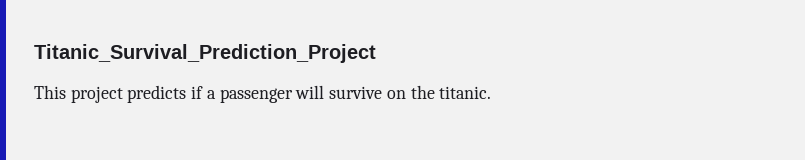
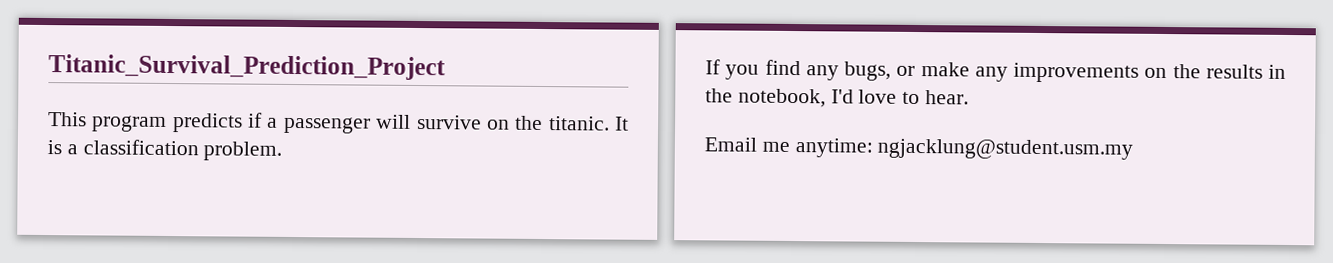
[70,86,123,103] project -> [91,115,168,132] program
(492, 92) none -> [615,116,630,131] [47,139,283,161] [705,59,1286,83] [705,88,970,108] [704,137,1134,160] It is a classification problem. // If you find any bugs, or make any improvements on the results in the notebook, I'd love to hear. // Email me anytime: ngjacklung@student.usm.my

